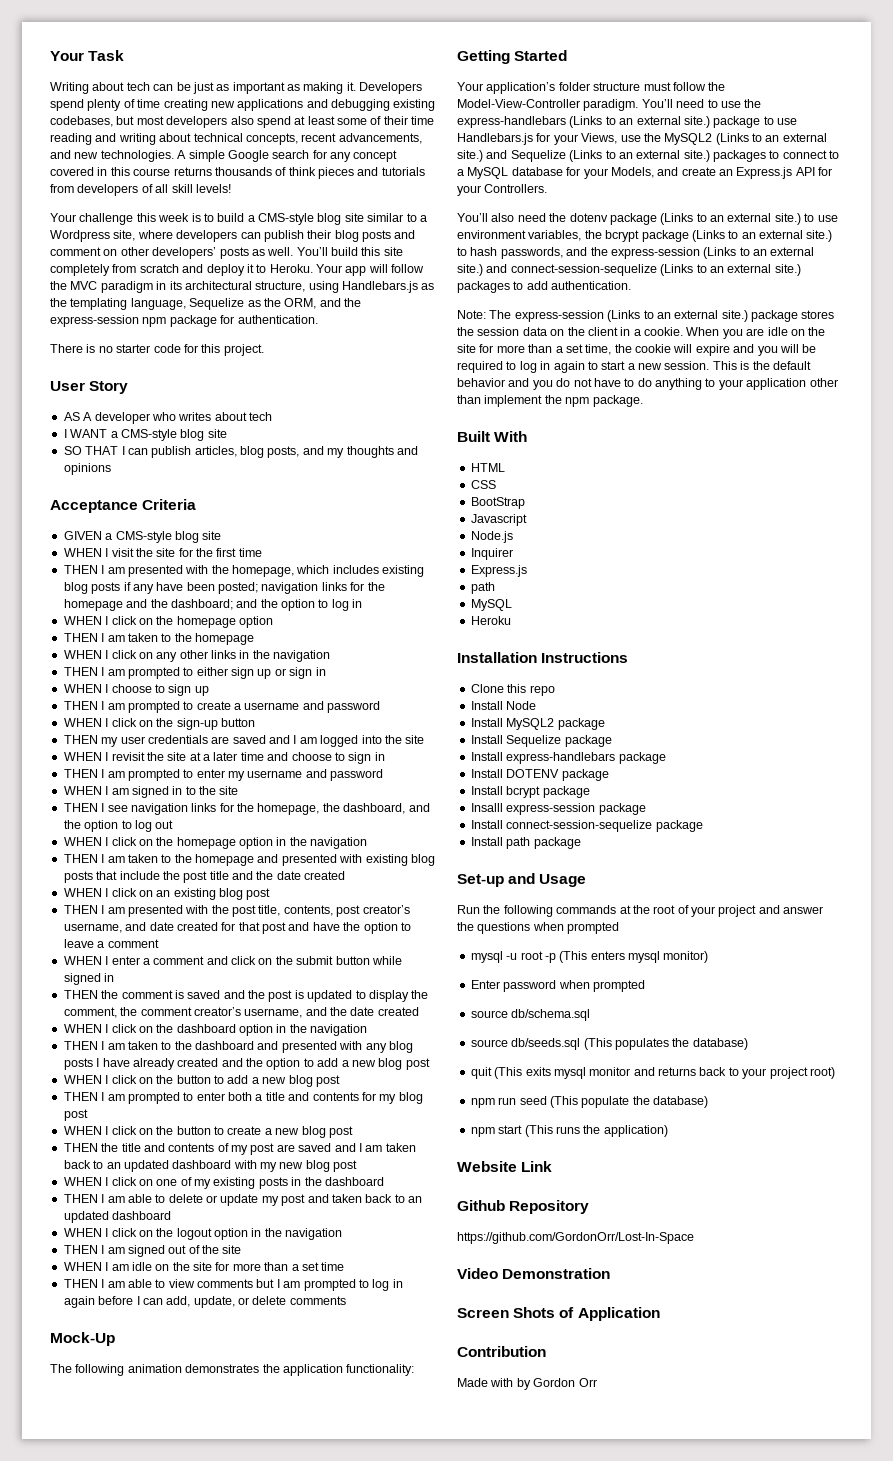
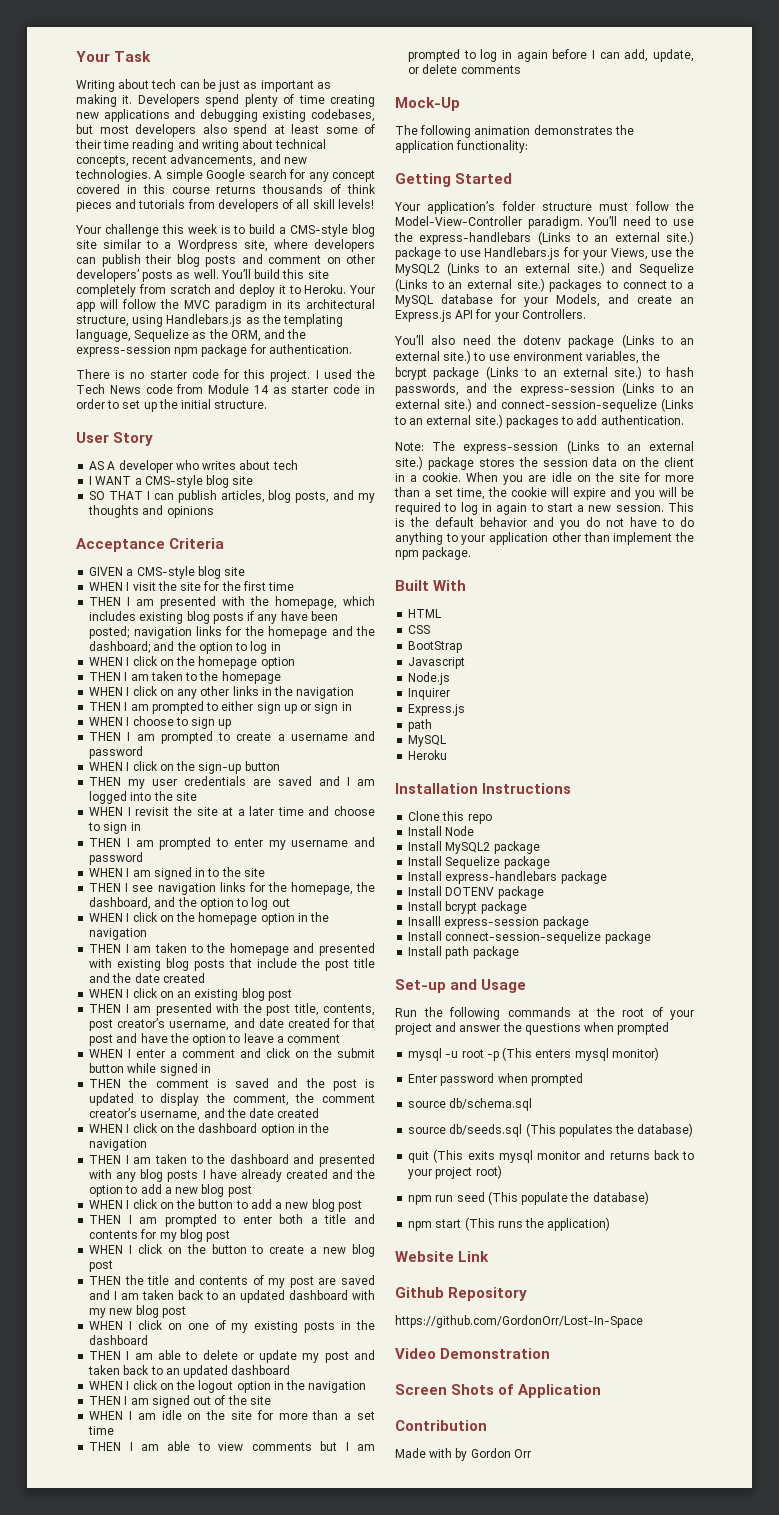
(264, 350) none -> [315,369,375,379] [76,384,375,394] [76,399,268,412] I used the Tech News code from Module 14 as starter code in order to set up the initial structure.

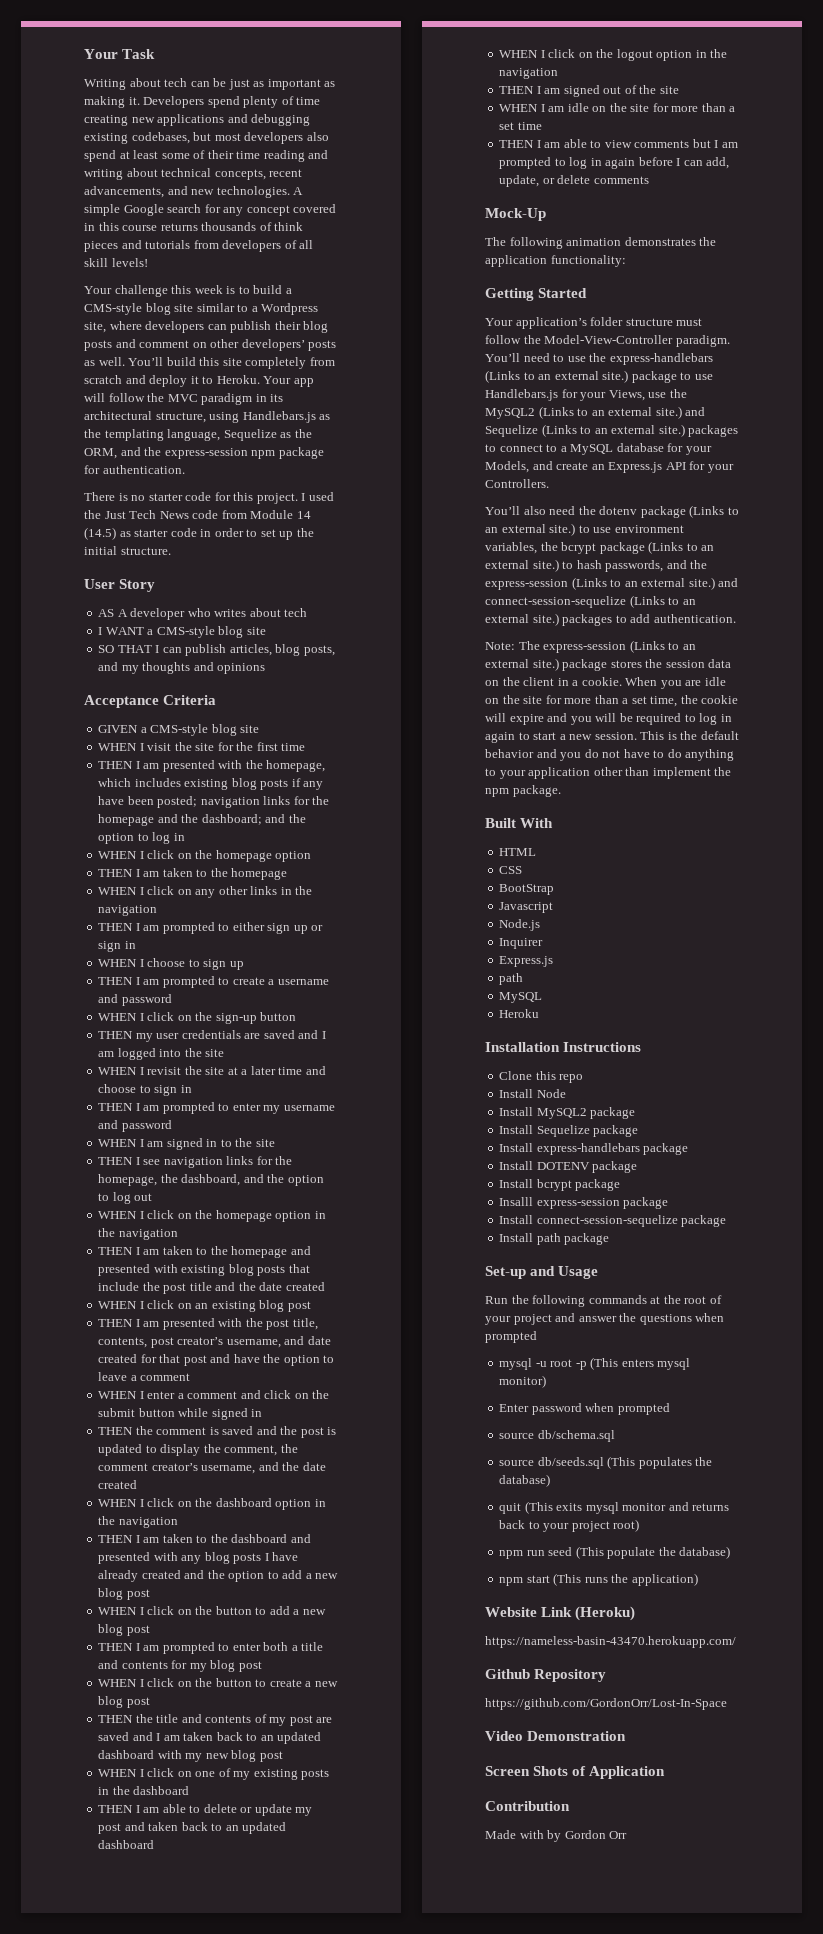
(375, 374) none -> [104,511,126,519] Just
(269, 389) none -> [84,527,116,540] (14.5)
(490, 1256) none -> [575,1606,636,1621] [485,1636,736,1648] (Heroku) // https://nameless-basin-43470.herokuapp.com/

